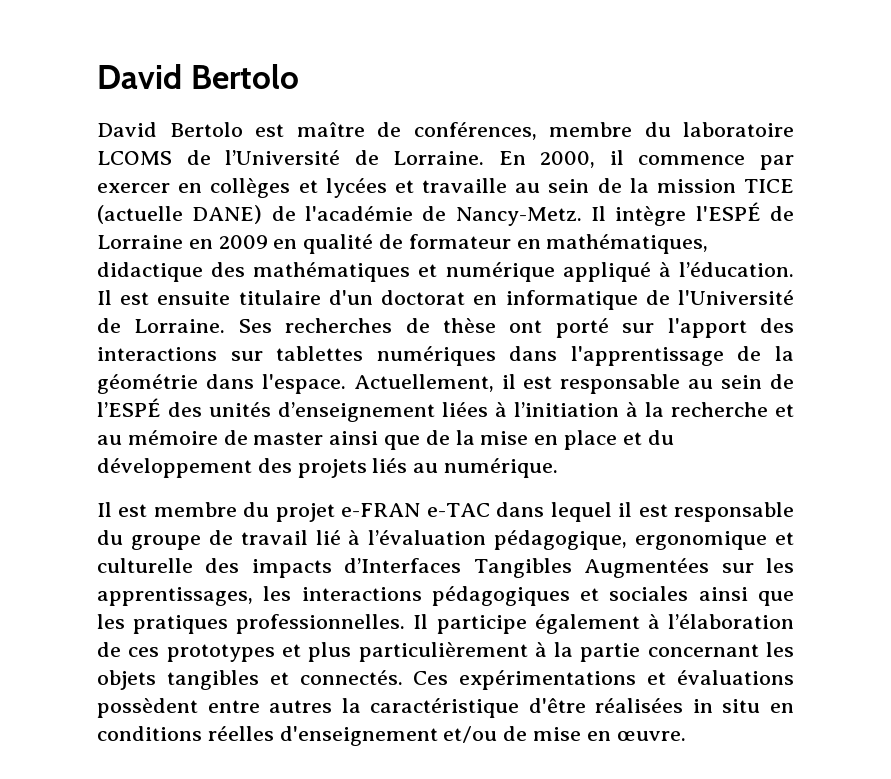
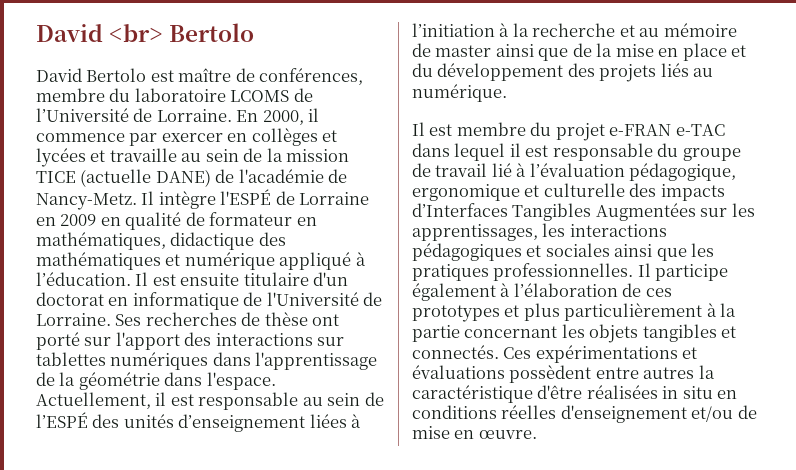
[97,64,182,89] David -> [36,24,164,42] David <br>

